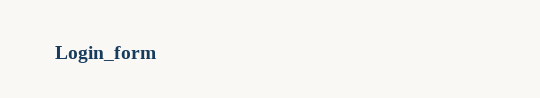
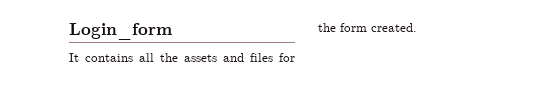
(156, 54) none -> [69,53,295,62] [318,23,417,32] // It contains all the assets and files for the form created.

